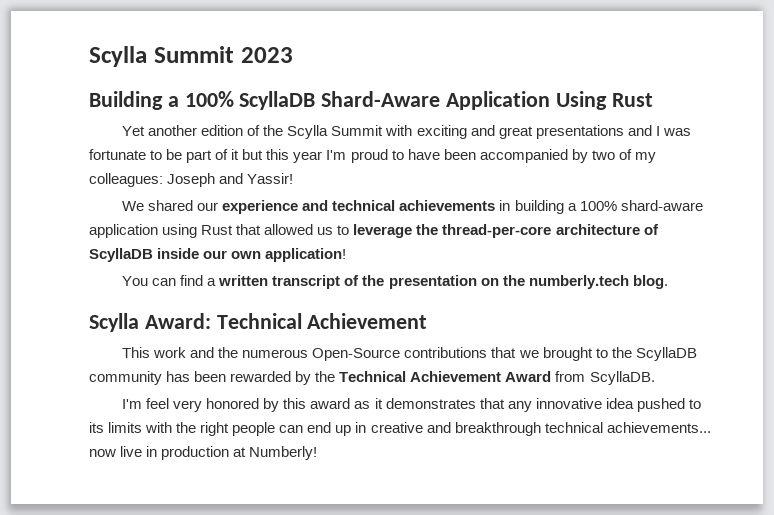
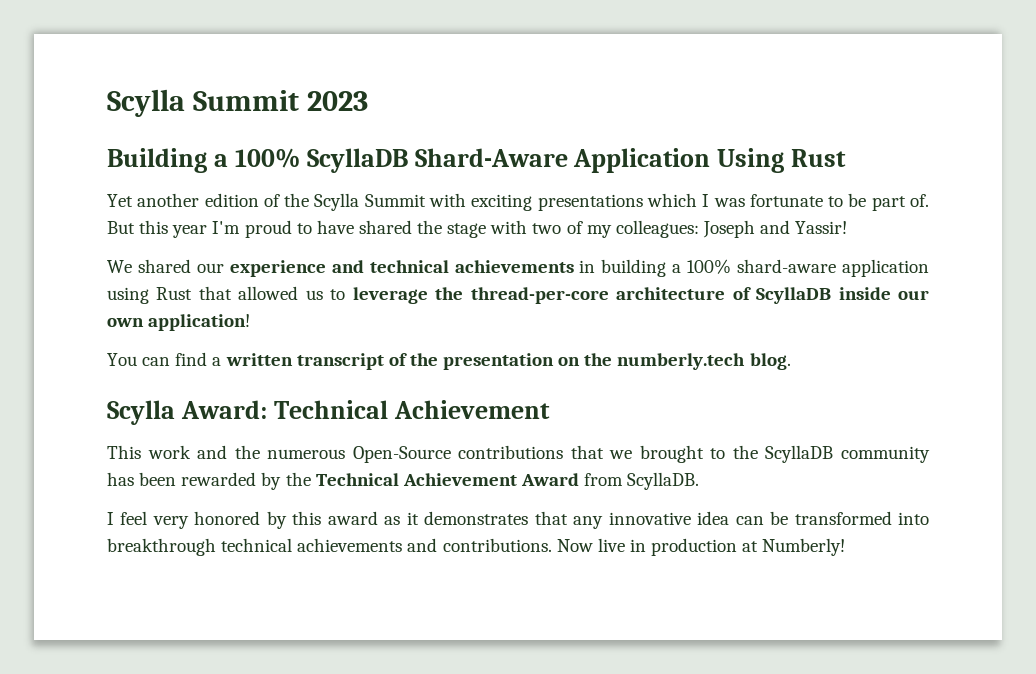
[470,125,652,139] and great presentations and -> [537,193,697,211] presentations which
[215,149,264,160] of it but -> [909,194,929,207] [107,221,135,234] of. But
[443,149,588,163] been accompanied by -> [358,220,528,238] shared the stage with
[122,399,143,409] I'm -> [107,512,114,525] I
[636,398,701,412] [89,422,711,436] [89,449,116,457] pushed to its limits with the right people can end up in creative and breakthrough technical achievements... now -> [735,511,930,525] [107,538,593,556] can be transformed into breakthrough technical achievements and contributions. Now

